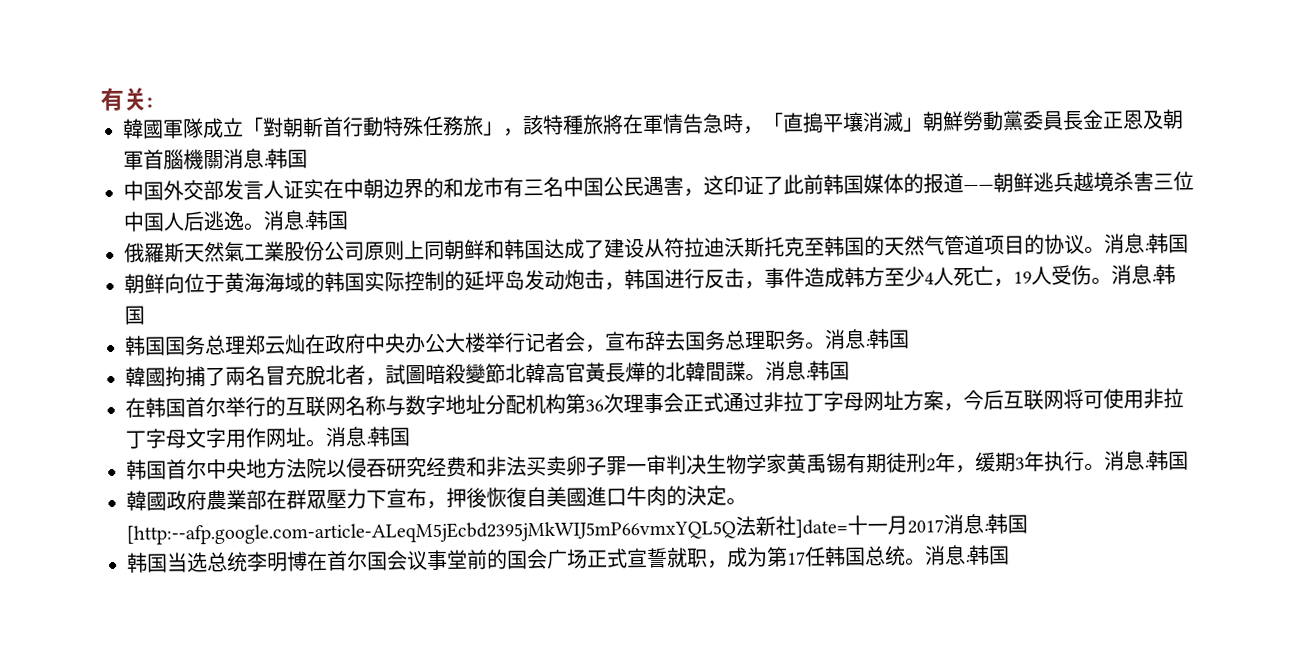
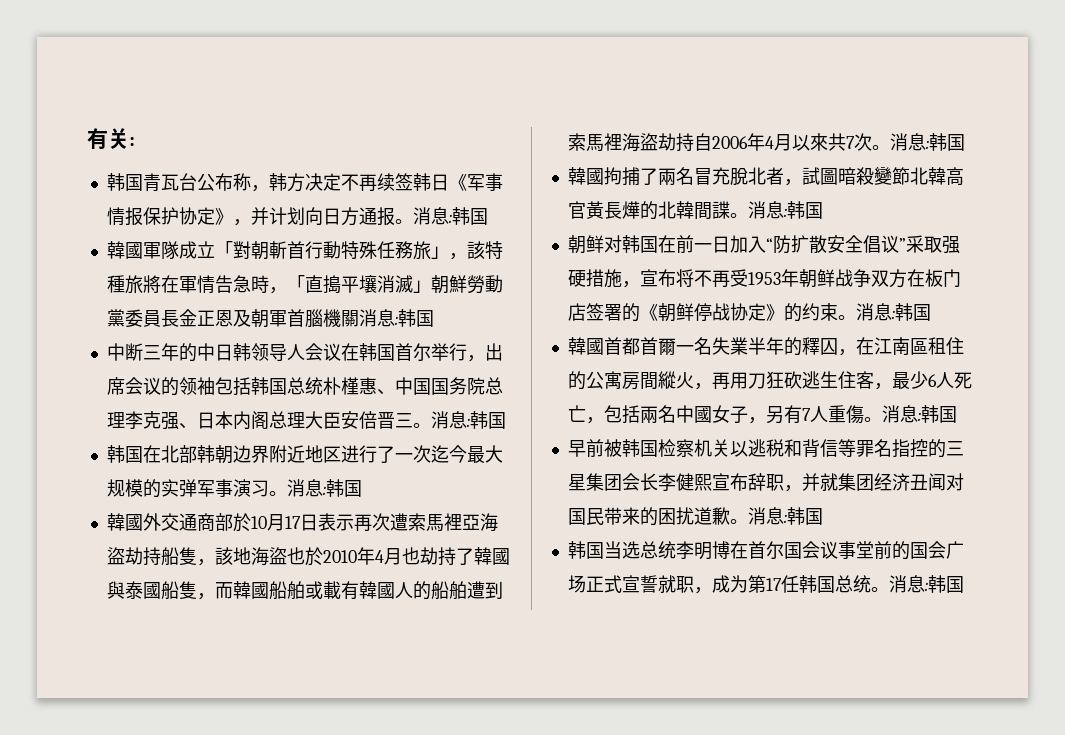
(153, 102) none -> [106,173,503,192] [106,207,488,226] // 韩国青瓦台公布称，韩方决定不再续签韩日《军事情报保护协定》，并计划向日方通报。消息:韩国
[143,170,1194,201] [123,209,349,232] [124,233,1189,263] [124,264,1176,294] [124,305,145,325] [124,329,806,356] 国外交部发言人证实在中朝边界的和龙市有三名中国公民遇害，这印证了此前韩国媒体的报道——朝鲜逃兵越境杀害三位中国人后逃逸。消息:韩国 // 俄羅斯天然氣工業股份公司原则上同朝鲜和韩国达成了建设从符拉迪沃斯托克至韩国的天然气管道项目的协议。消息:韩国 // 朝鲜向位于黄海海域的韩国实际控制的延坪岛发动炮击，韩国进行反击，事件造成韩方至少4人死亡，19人受伤。消息:韩国 // 韩国国务总理郑云灿在政府中央办公大楼举行记者会，宣布辞去国务总理职务 -> [124,343,503,362] [106,377,503,396] [106,411,506,430] [106,445,503,464] [106,479,362,498] [106,513,498,532] [106,547,510,566] [106,581,503,600] [567,133,872,152] 断三年的中日韩领导人会议在韩国首尔举行，出席会议的领袖包括韩国总统朴槿惠、中国国务院总理李克强、日本内阁总理大臣安倍晋三。消息:韩国 // 韩国在北部韩朝边界附近地区进行了一次迄今最大规模的实弹军事演习。消息:韩国 // 韓國外交通商部於10月17日表示再次遭索馬裡亞海盜劫持船隻，該地海盜也於2010年4月也劫持了韓國與泰國船隻，而韓國船舶或載有韓國人的船舶遭到索馬裡海盜劫持自2006年4月以來共7次
[125,388,1184,418] [125,426,411,449] [126,450,1189,480] [126,485,747,511] [126,514,944,545] 在韩国首尔举行的互联网名称与数字地址分配机构第36次理事会正式通过非拉丁字母网址方案，今后互联网将可使用非拉丁字母文字用作网址。消息:韩国 // 韩国首尔中央地方法院以侵吞研究经费和非法买卖卵子罪一审判决生物学家黄禹锡有期徒刑2年，缓期3年执行。消息:韩国 // 韓國政府農業部在群眾壓力下宣布，押後恢復自美國進口牛肉的決定。[http:--afp.google.com-article-ALeqM5jEcbd2395jMkWIJ5mP66vmxYQL5Q法新社]date=十一月2017 -> [567,235,960,254] [567,269,961,288] [567,303,931,322] [567,337,964,356] [567,371,972,390] [567,405,957,424] [567,439,964,458] [567,473,964,492] [567,507,748,526] 朝鲜对韩国在前一日加入“防扩散安全倡议”采取强硬措施，宣布将不再受1953年朝鲜战争双方在板门店签署的《朝鲜停战协定》的约束。消息:韩国 // 韓國首都首爾一名失業半年的釋囚，在江南區租住的公寓房間縱火，再用刀狂砍逃生住客，最少6人死亡，包括兩名中國女子，另有7人重傷。消息:韩国 // 早前被韩国检察机关以逃税和背信等罪名指控的三星集团会长李健熙宣布辞职，并就集团经济丑闻对国民带来的困扰道歉。

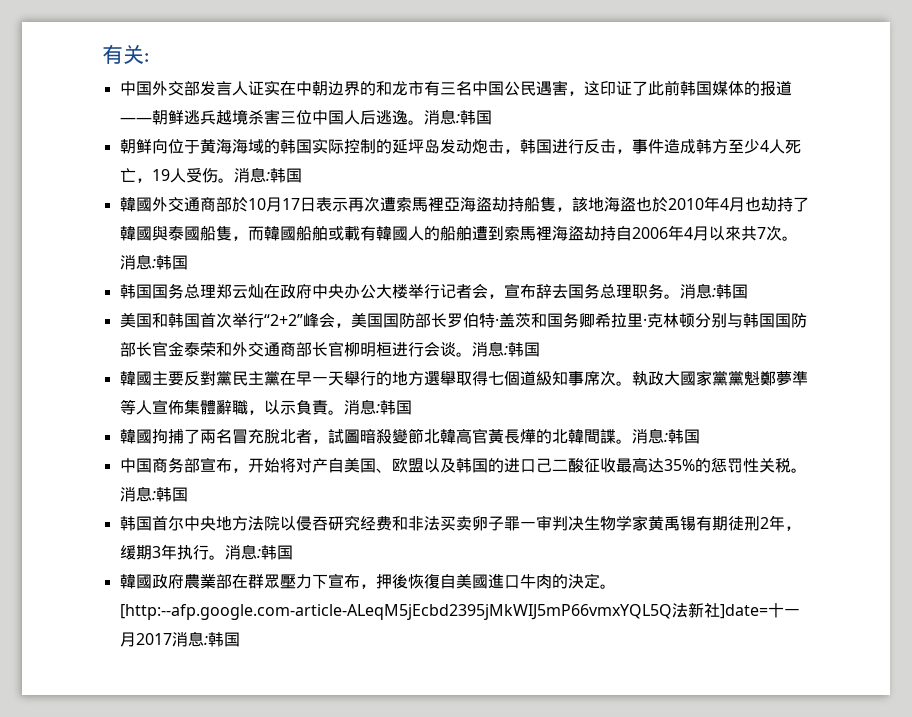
[106,173,503,192] [106,207,488,226] [106,241,503,260] [106,275,503,294] [106,309,434,328] [106,343,503,362] [106,377,503,396] [106,411,506,430] [106,445,503,464] [106,479,269,498] 韩国青瓦台公布称，韩方决定不再续签韩日《军事情报保护协定》，并计划向日方通报。消息:韩国 // 韓國軍隊成立「對朝斬首行動特殊任務旅」，該特種旅將在軍情告急時，「直搗平壤消滅」朝鮮勞動黨委員長金正恩及朝軍首腦機關消息:韩国 // 中断三年的中日韩领导人会议在韩国首尔举行，出席会议的领袖包括韩国总统朴槿惠、中国国务院总理李克强、日本内阁总理大臣安倍晋三。消息:韩国 // 韩国在北部韩朝边界附近地区进行了一次迄今最大规模的实弹军事演习 -> [119,80,792,96] [119,109,492,125] [119,138,801,154] [119,168,218,183] 中国外交部发言人证实在中朝边界的和龙市有三名中国公民遇害，这印证了此前韩国媒体的报道——朝鲜逃兵越境杀害三位中国人后逃逸。消息:韩国 // 朝鲜向位于黄海海域的韩国实际控制的延坪岛发动炮击，韩国进行反击，事件造成韩方至少4人死亡，19人受伤
(965, 142) none -> [119,283,748,299] [119,312,807,328] [119,341,540,357] [119,370,808,386] [119,399,412,415] // 韩国国务总理郑云灿在政府中央办公大楼举行记者会，宣布辞去国务总理职务。消息:韩国 // 美国和韩国首次举行“2+2”峰会，美国国防部长罗伯特·盖茨和国务卿希拉里·克林顿分别与韩国国防部长官金泰荣和外交通商部长官柳明桓进行会谈。消息:韩国 // 韓國主要反對黨民主黨在早一天舉行的地方選舉取得七個道級知事席次。執政大國家黨黨魁鄭夢準等人宣佈集體辭職，以示負責。消息:韩国
[567,235,960,254] [567,269,961,288] [567,303,931,322] [567,337,964,356] [567,371,972,390] [567,405,957,424] [567,439,964,458] [567,473,964,492] [567,507,823,526] [567,541,964,560] [567,575,889,594] 朝鲜对韩国在前一日加入“防扩散安全倡议”采取强硬措施，宣布将不再受1953年朝鲜战争双方在板门店签署的《朝鲜停战协定》的约束。消息:韩国 // 韓國首都首爾一名失業半年的釋囚，在江南區租住的公寓房間縱火，再用刀狂砍逃生住客，最少6人死亡，包括兩名中國女子，另有7人重傷。消息:韩国 // 早前被韩国检察机关以逃税和背信等罪名指控的三星集团会长李健熙宣布辞职，并就集团经济丑闻对国民带来的困扰道歉。消息:韩国 // 韩国当选总统李明博在首尔国会议事堂前的国会广场正式宣誓就职，成为第17任韩国总统。 -> [119,457,807,473] [119,486,188,502] [119,515,801,531] [119,544,293,560] [119,573,616,589] [119,602,800,620] [119,632,172,647] 中国商务部宣布，开始将对产自美国、欧盟以及韩国的进口己二酸征收最高达35%的惩罚性关税。消息:韩国 // 韩国首尔中央地方法院以侵吞研究经费和非法买卖卵子罪一审判决生物学家黄禹锡有期徒刑2年，缓期3年执行。消息:韩国 // 韓國政府農業部在群眾壓力下宣布，押後恢復自美國進口牛肉的決定。[http:--afp.google.com-article-ALeqM5jEcbd2395jMkWIJ5mP66vmxYQL5Q法新社]date=十一月2017

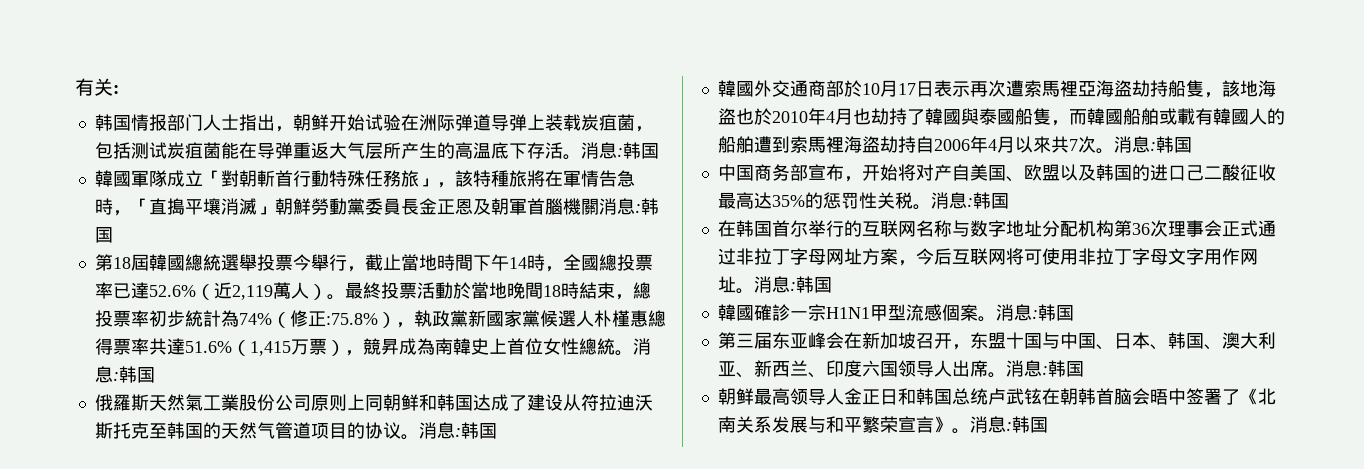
[119,80,792,96] [119,109,492,125] [119,138,801,154] [119,168,218,183] 中国外交部发言人证实在中朝边界的和龙市有三名中国公民遇害，这印证了此前韩国媒体的报道——朝鲜逃兵越境杀害三位中国人后逃逸。消息:韩国 // 朝鲜向位于黄海海域的韩国实际控制的延坪岛发动炮击，韩国进行反击，事件造成韩方至少4人死亡，19人受伤 -> [94,114,653,132] [94,142,659,160] [94,170,635,188] [94,198,659,216] [94,227,113,243] [94,254,653,272] [94,282,651,300] [94,310,666,328] [94,338,651,356] [94,366,155,383] [94,394,653,411] [94,422,401,439] 韩国情报部门人士指出，朝鲜开始试验在洲际弹道导弹上装载炭疽菌，包括测试炭疽菌能在导弹重返大气层所产生的高温底下存活。消息:韩国 // 韓國軍隊成立「對朝斬首行動特殊任務旅」，該特種旅將在軍情告急時，「直搗平壤消滅」朝鮮勞動黨委員長金正恩及朝軍首腦機關消息:韩国 // 第18屆韓國總統選舉投票今舉行，截止當地時間下午14時，全國總投票率已達52.6%（近2,119萬人）。最終投票活動於當地晚間18時結束，總投票率初步統計為74%（修正:75.8%），執政黨新國家黨候選人朴槿惠總得票率共達51.6%（1,415万票），競昇成為南韓史上首位女性總統。消息:韩国 // 俄羅斯天然氣工業股份公司原则上同朝鲜和韩国达成了建设从符拉迪沃斯托克至韩国的天然气管道项目的协议
[119,283,748,299] [119,312,807,328] [119,341,540,357] [119,370,808,386] [119,399,412,415] [119,428,700,444] // 韩国国务总理郑云灿在政府中央办公大楼举行记者会，宣布辞去国务总理职务。消息:韩国 // 美国和韩国首次举行“2+2”峰会，美国国防部长罗伯特·盖茨和国务卿希拉里·克林顿分别与韩国国防部长官金泰荣和外交通商部长官柳明桓进行会谈。消息:韩国 // 韓國主要反對黨民主黨在早一天舉行的地方選舉取得七個道級知事席次。執政大國家黨黨魁鄭夢準等人宣佈集體辭職，以示負責。消息:韩国 // 韓國拘捕了兩名冒充脫北者，試圖暗殺變節北韓高官黃長燁的北韓間諜。消息:韩国 -> (1192, 145) none
(188, 494) none -> [717,220,736,237] 在
[183,515,801,531] [119,544,293,560] [119,573,616,589] [119,602,800,620] [119,632,172,647] 中央地方法院以侵吞研究经费和非法买卖卵子罪一审判决生物学家黄禹锡有期徒刑2年，缓期3年执行。消息:韩国 // 韓國政府農業部在群眾壓力下宣布，押後恢復自美國進口牛肉的決定。[http:--afp.google.com-article-ALeqM5jEcbd2395jMkWIJ5mP66vmxYQL5Q法新社]date=十一月2017 -> [807,220,1276,237] [717,248,1258,266] [717,276,832,294] [717,304,1074,322] [717,332,1276,350] [717,360,1084,378] [717,388,1276,405] [717,416,970,434] 举行的互联网名称与数字地址分配机构第36次理事会正式通过非拉丁字母网址方案，今后互联网将可使用非拉丁字母文字用作网址。消息:韩国 // 韓國確診一宗H1N1甲型流感個案。消息:韩国 // 第三届东亚峰会在新加坡召开，东盟十国与中国、日本、韩国、澳大利亚、新西兰、印度六国领导人出席。消息:韩国 // 朝鲜最高领导人金正日和韩国总统卢武铉在朝韩首脑会晤中签署了《北南关系发展与和平繁荣宣言》。

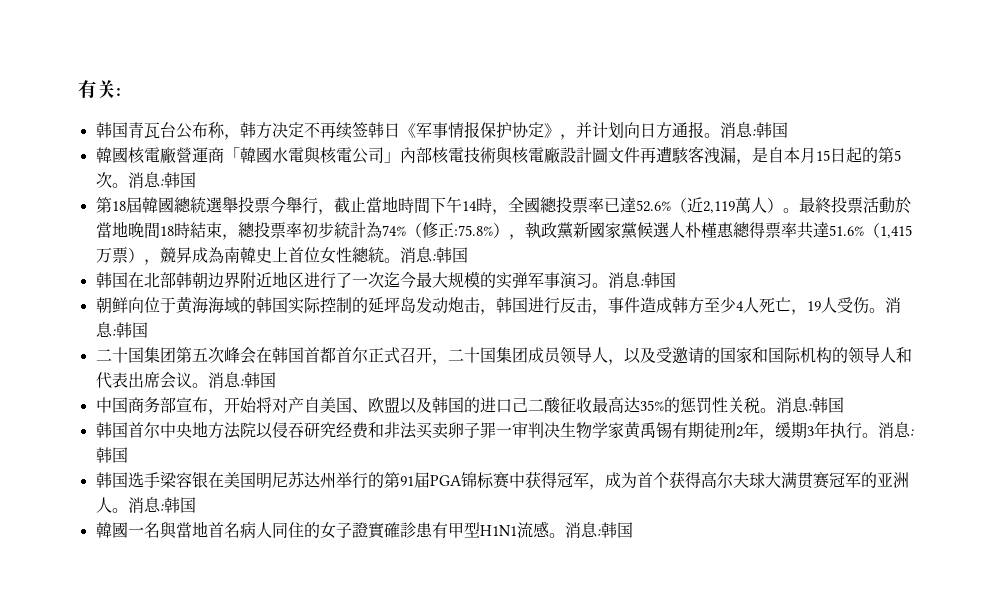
[130,114,653,132] [94,142,659,160] [94,170,635,188] [94,198,599,216] 情报部门人士指出，朝鲜开始试验在洲际弹道导弹上装载炭疽菌，包括测试炭疽菌能在导弹重返大气层所产生的高温底下存活。消息:韩国 // 韓國軍隊成立「對朝斬首行動特殊任務旅」，該特種旅將在軍情告急時，「直搗平壤消滅」朝鮮勞動黨委員長金正恩及朝軍首腦機關 -> [127,121,788,140] [95,146,901,165] [95,172,128,188] 青瓦台公布称，韩方决定不再续签韩日《军事情报保护协定》，并计划向日方通报。消息:韩国 // 韓國核電廠營運商「韓國水電與核電公司」內部核電技術與核電廠設計圖文件再遭駭客洩漏，是自本月15日起的第5次。
[94,394,653,411] [94,422,497,440] [717,80,1276,98] [717,108,1285,126] [717,136,1096,153] 俄羅斯天然氣工業股份公司原则上同朝鲜和韩国达成了建设从符拉迪沃斯托克至韩国的天然气管道项目的协议。消息:韩国 // 韓國外交通商部於10月17日表示再次遭索馬裡亞海盜劫持船隻，該地海盜也於2010年4月也劫持了韓國與泰國船隻，而韓國船舶或載有韓國人的船舶遭到索馬裡海盜劫持自2006年4月以來共7次 -> [95,271,676,289] [95,296,901,315] [95,322,148,338] [95,347,912,365] [95,371,192,389] 韩国在北部韩朝边界附近地区进行了一次迄今最大规模的实弹军事演习。消息:韩国 // 朝鲜向位于黄海海域的韩国实际控制的延坪岛发动炮击，韩国进行反击，事件造成韩方至少4人死亡，19人受伤。消息:韩国 // 二十国集团第五次峰会在韩国首都首尔正式召开，二十国集团成员领导人，以及受邀请的国家和国际机构的领导人和代表出席会议
[717,220,736,237] 在 -> (844, 405) none
[807,220,1276,237] [717,248,1258,266] [717,276,832,294] [717,304,1074,322] [717,332,1276,350] [717,360,1084,378] [717,388,1276,405] [717,416,952,433] 举行的互联网名称与数字地址分配机构第36次理事会正式通过非拉丁字母网址方案，今后互联网将可使用非拉丁字母文字用作网址。消息:韩国 // 韓國確診一宗H1N1甲型流感個案。消息:韩国 // 第三届东亚峰会在新加坡召开，东盟十国与中国、日本、韩国、澳大利亚、新西兰、印度六国领导人出席。消息:韩国 // 朝鲜最高领导人金正日和韩国总统卢武铉在朝韩首脑会晤中签署了《北南关系发展与和平繁荣宣言》 -> [159,421,914,440] [95,447,128,463] [95,471,909,490] [95,497,196,513] [95,521,550,539] 中央地方法院以侵吞研究经费和非法买卖卵子罪一审判决生物学家黄禹锡有期徒刑2年，缓期3年执行。消息:韩国 // 韩国选手梁容银在美国明尼苏达州举行的第91届PGA锦标赛中获得冠军，成为首个获得高尔夫球大满贯赛冠军的亚洲人。消息:韩国 // 韓國一名與當地首名病人同住的女子證實確診患有甲型H1N1流感

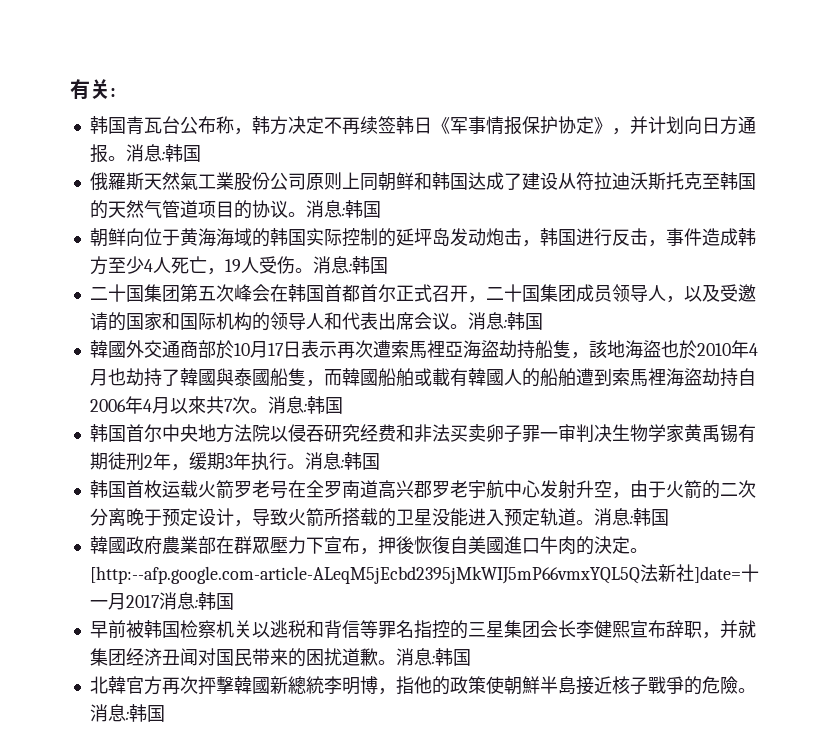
[95,146,901,165] [95,172,196,188] [95,196,911,215] [95,221,912,240] [95,247,468,265] [95,271,592,289] 韓國核電廠營運商「韓國水電與核電公司」內部核電技術與核電廠設計圖文件再遭駭客洩漏，是自本月15日起的第5次。消息:韩国 // 第18屆韓國總統選舉投票今舉行，截止當地時間下午14時，全國總投票率已達52.6%（近2,119萬人）。最終投票活動於當地晚間18時結束，總投票率初步統計為74%（修正:75.8%），執政黨新國家黨候選人朴槿惠總得票率共達51.6%（1,415万票），競昇成為南韓史上首位女性總統。消息:韩国 // 韩国在北部韩朝边界附近地区进行了一次迄今最大规模的实弹军事演习 -> [89,172,756,191] [89,200,288,219] 俄羅斯天然氣工業股份公司原则上同朝鲜和韩国达成了建设从符拉迪沃斯托克至韩国的天然气管道项目的协议
[95,396,760,415] 中国商务部宣布，开始将对产自美国、欧盟以及韩国的进口己二酸征收最高达35%的惩罚性关税 -> [89,340,758,359] [89,368,756,387] [89,396,250,414] 韓國外交通商部於10月17日表示再次遭索馬裡亞海盜劫持船隻，該地海盜也於2010年4月也劫持了韓國與泰國船隻，而韓國船舶或載有韓國人的船舶遭到索馬裡海盜劫持自2006年4月以來共7次
[127,471,909,490] [95,497,196,513] [95,521,550,539] 选手梁容银在美国明尼苏达州举行的第91届PGA锦标赛中获得冠军，成为首个获得高尔夫球大满贯赛冠军的亚洲人。消息:韩国 // 韓國一名與當地首名病人同住的女子證實確診患有甲型H1N1流感 -> [125,480,756,499] [89,508,669,527] [89,536,648,555] [89,564,759,584] [89,592,234,610] [89,620,756,639] [89,648,471,667] [89,676,738,695] 首枚运载火箭罗老号在全罗南道高兴郡罗老宇航中心发射升空，由于火箭的二次分离晚于预定设计，导致火箭所搭载的卫星没能进入预定轨道。消息:韩国 // 韓國政府農業部在群眾壓力下宣布，押後恢復自美國進口牛肉的決定。[http:--afp.google.com-article-ALeqM5jEcbd2395jMkWIJ5mP66vmxYQL5Q法新社]date=十一月2017消息:韩国 // 早前被韩国检察机关以逃税和背信等罪名指控的三星集团会长李健熙宣布辞职，并就集团经济丑闻对国民带来的困扰道歉。消息:韩国 // 北韓官方再次抨擊韓國新總統李明博，指他的政策使朝鮮半島接近核子戰爭的危險

